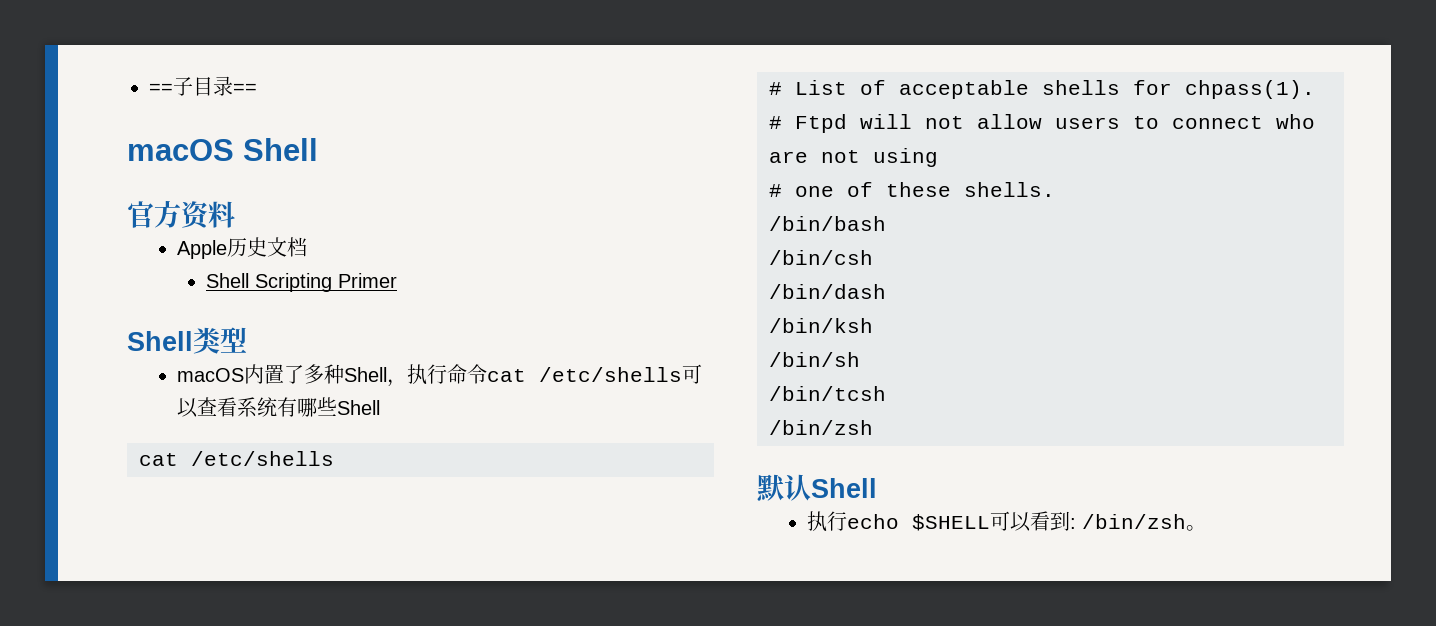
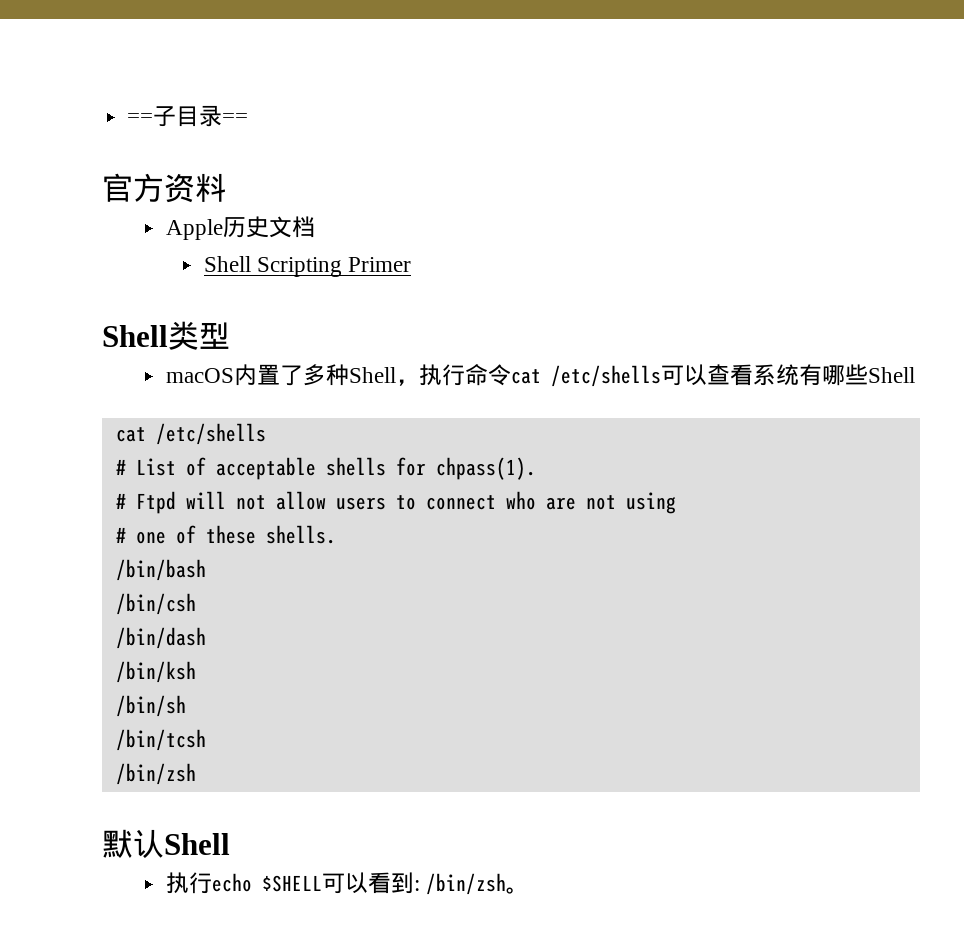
[127,138,318,161] // macOS Shell -> (249, 118) none

